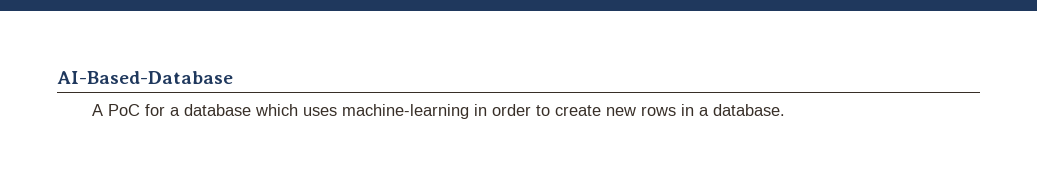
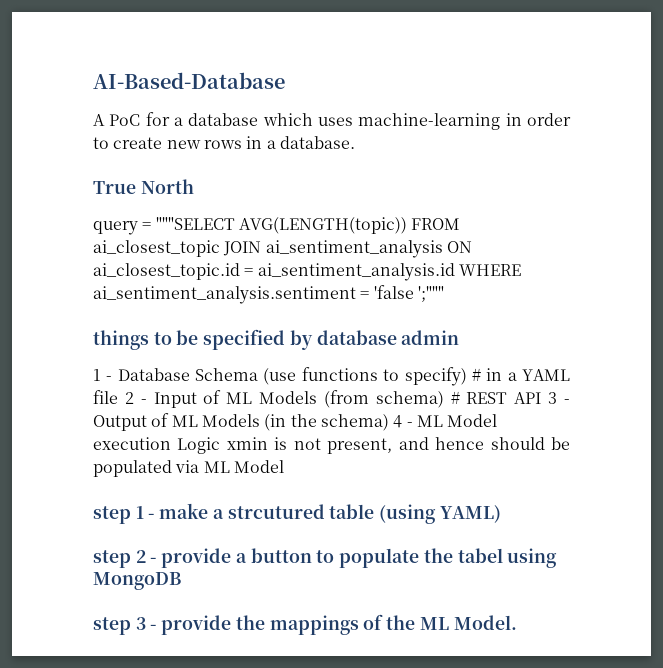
(786, 110) none -> [93,179,194,194] [93,217,461,235] [93,240,472,258] [93,263,521,281] [93,285,444,304] [93,329,460,350] [93,367,571,386] [93,390,571,408] [93,413,498,431] [93,437,571,454] [93,460,284,477] [93,503,501,524] [93,548,558,568] [93,572,181,590] [93,614,517,635] // True North // query = """SELECT AVG(LENGTH(topic)) FROM ai_closest_topic JOIN ai_sentiment_analysis ON ai_closest_topic.id = ai_sentiment_analysis.id WHERE ai_sentiment_analysis.sentiment = 'false ';""" // things to be specified by database admin // 1 - Database Schema (use functions to specify) # in a YAML file 2 - Input of ML Models (from schema) # REST API 3 - Output of ML Models (in the schema) 4 - ML Model execution Logic xmin is not present, and hence should be populated via ML Model // step 1 - make a strcutured table (using YAML) // step 2 - provide a button to populate the tabel using MongoDB // step 3 - provide the mappings of the ML Model.

